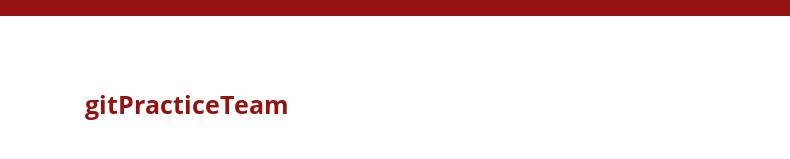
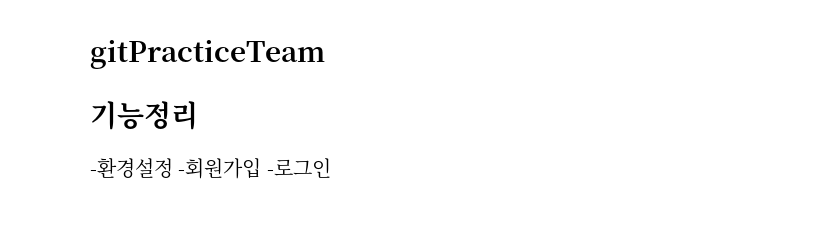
(289, 107) none -> [90,101,198,130] [90,158,331,179] // 기능정리 // -환경설정 -회원가입 -로그인

